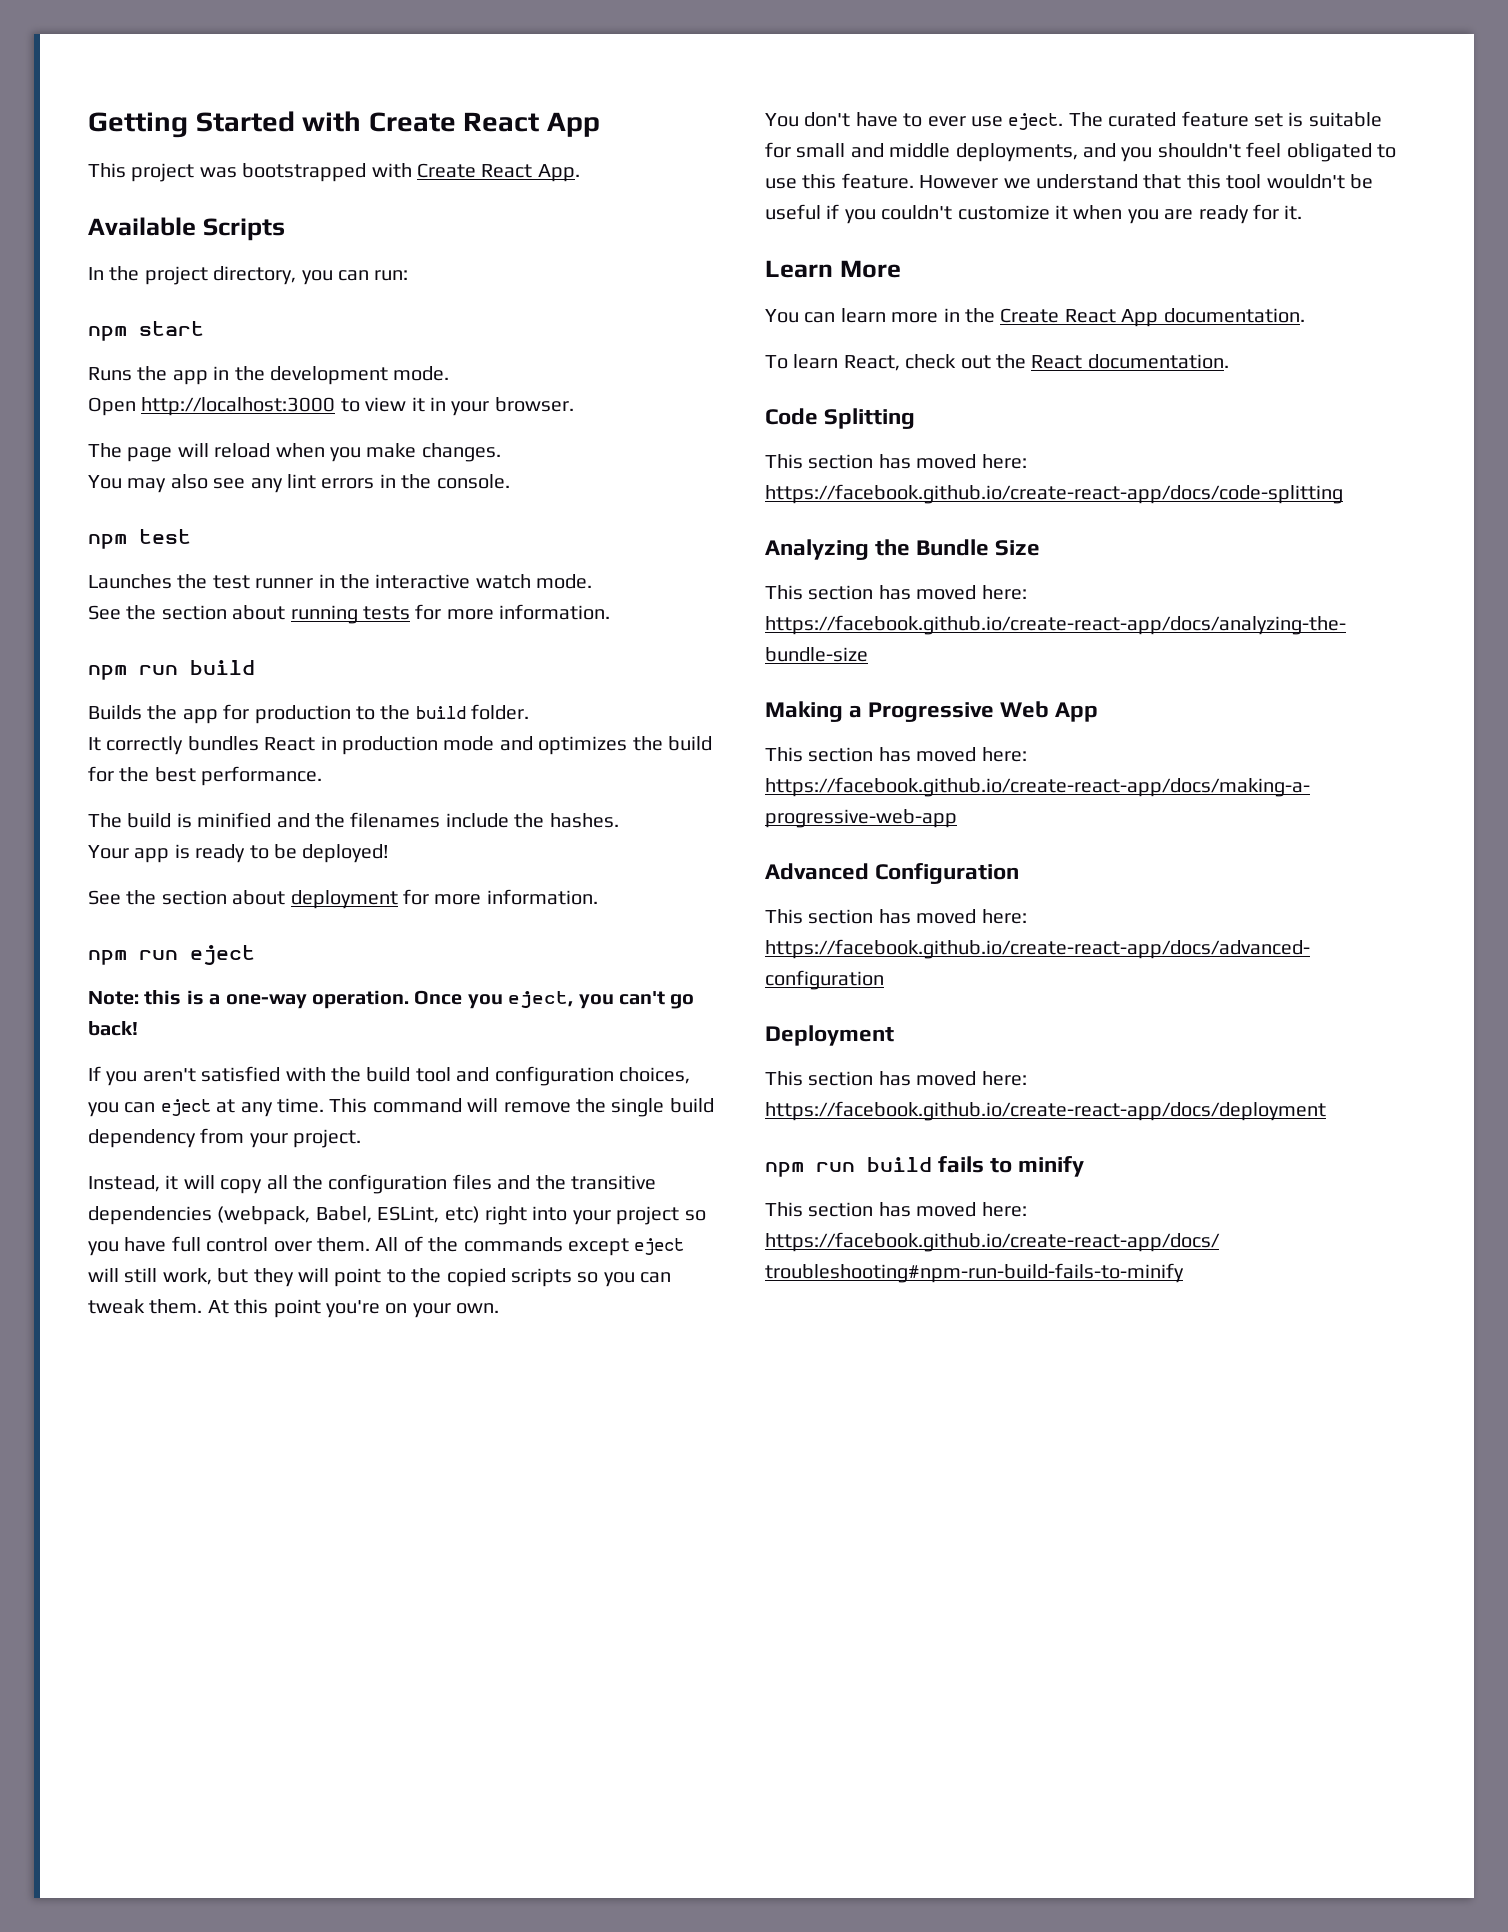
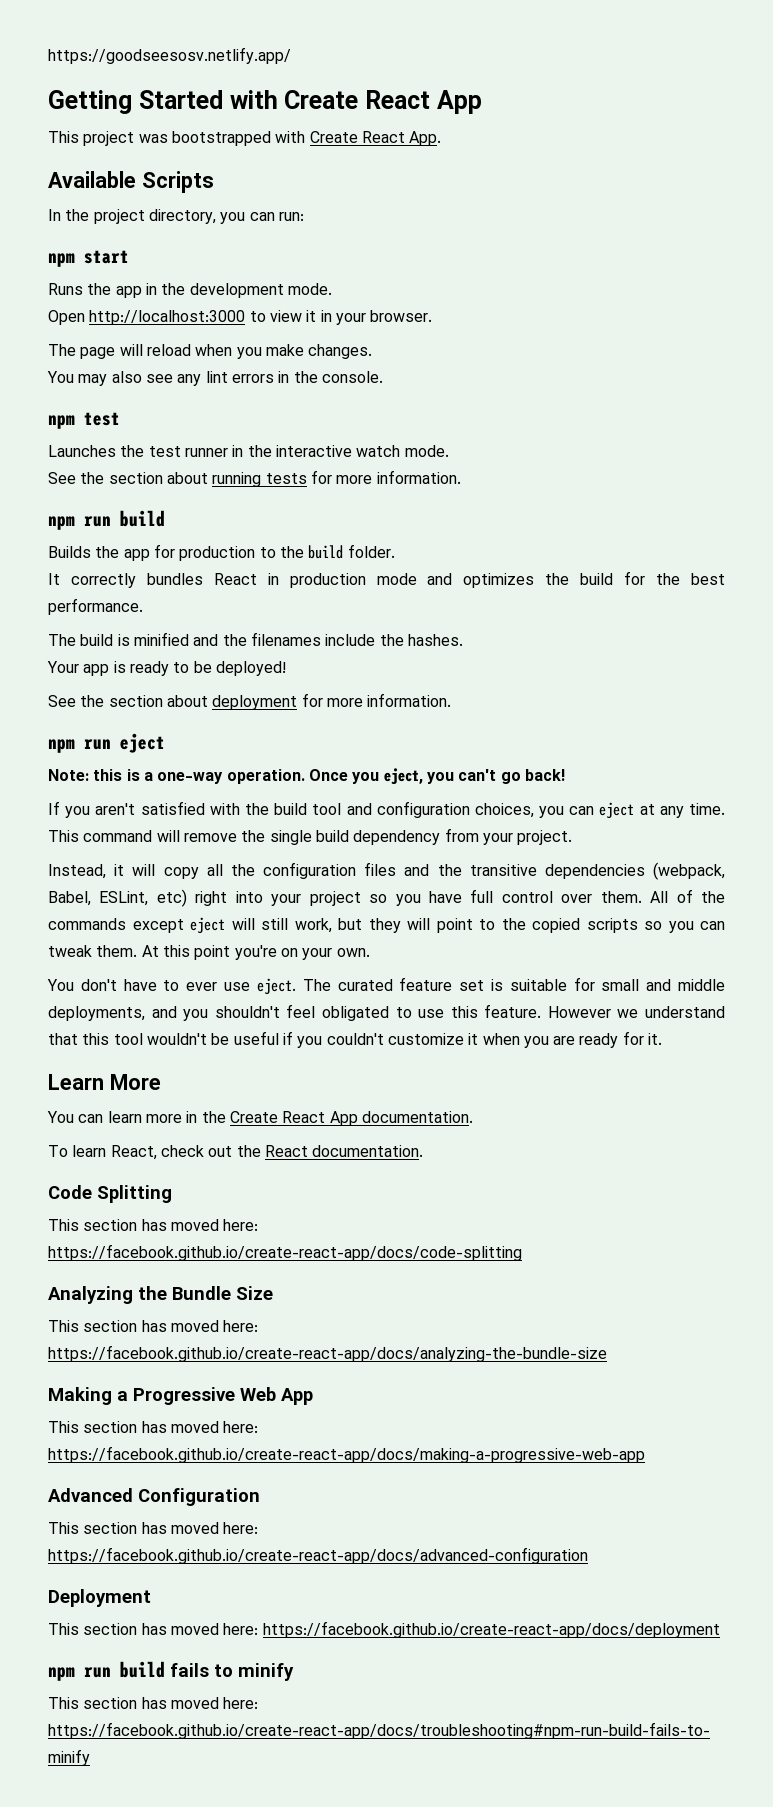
(88, 125) none -> [48,47,291,64] https://goodseesosv.netlify.app/ //

